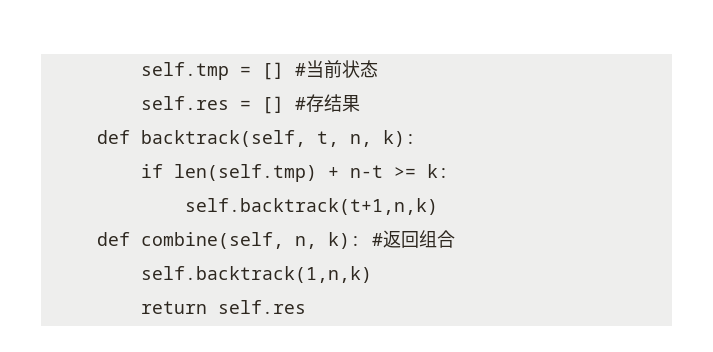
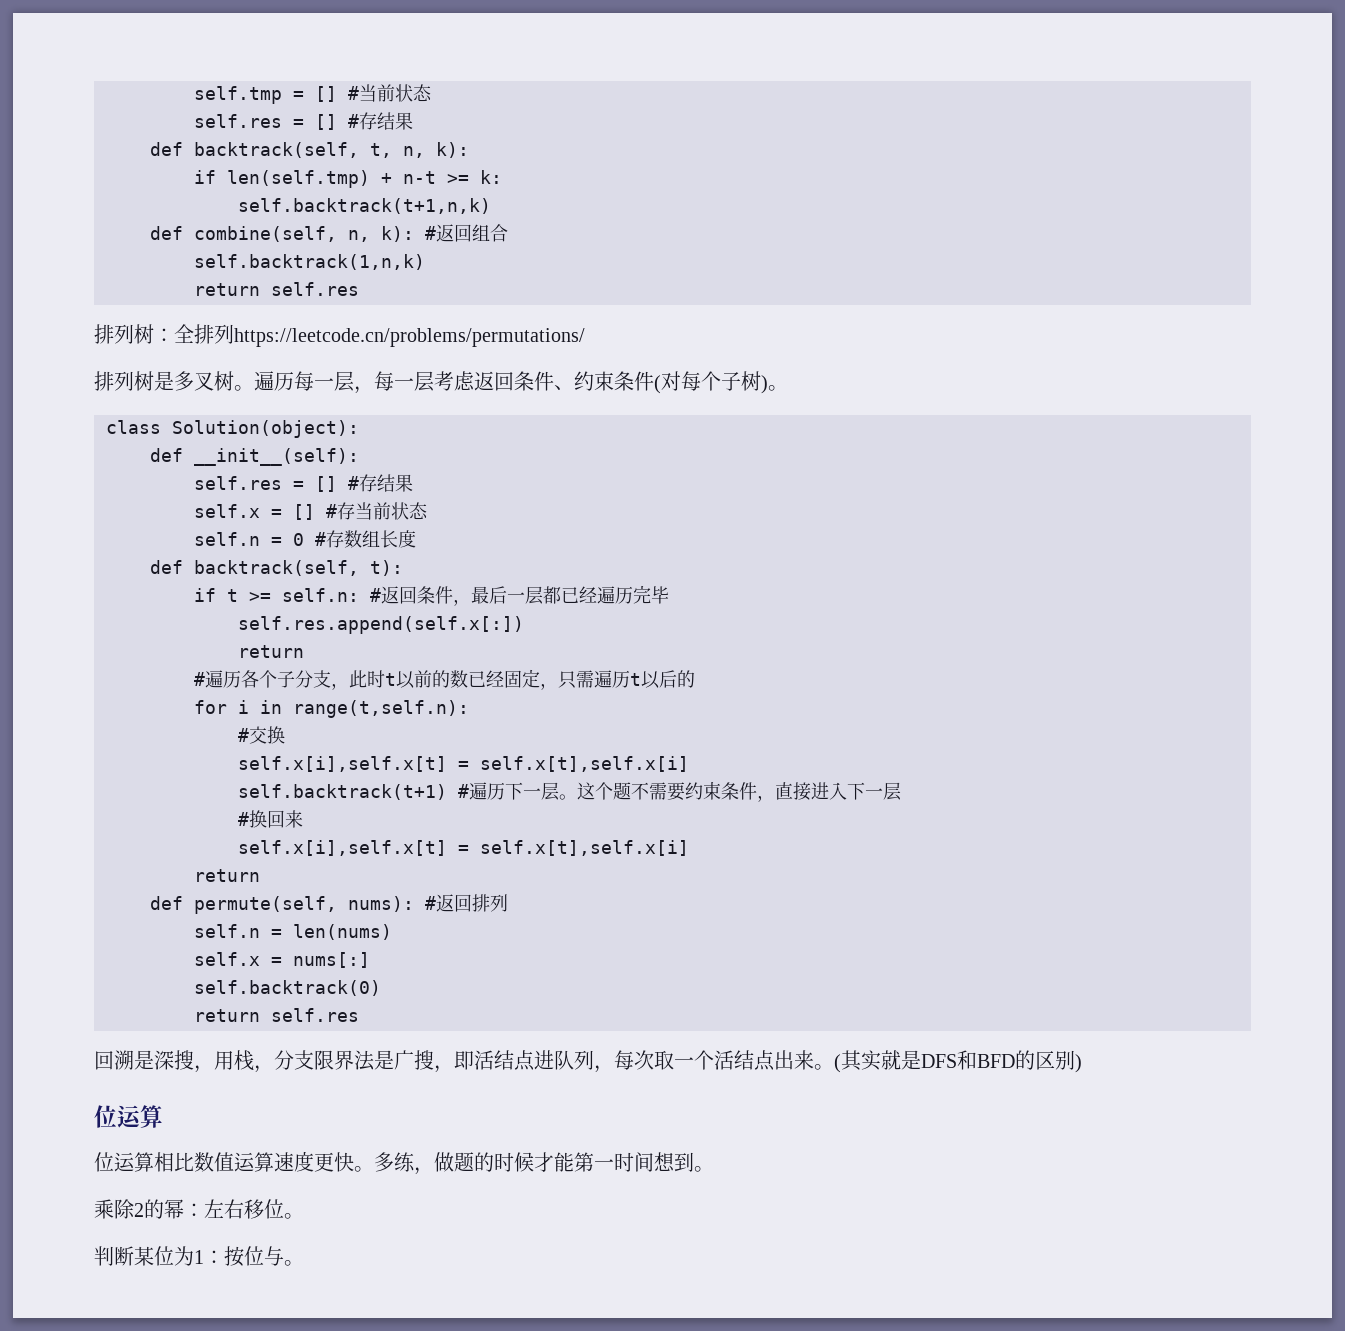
(306, 307) none -> [94,324,585,347] [94,371,788,394] [106,420,359,438] [150,448,359,466] [194,474,413,492] [194,502,428,520] [194,530,416,548] [150,560,403,576] [194,585,669,606] [238,616,524,634] [238,645,304,658] [194,669,695,690] [194,700,469,718] [238,726,285,744] [238,756,689,772] [238,782,901,802] [238,810,303,828] [238,840,689,856] [194,869,260,882] [150,894,508,914] [194,924,392,940] [194,952,370,968] [194,980,381,996] [194,1008,359,1022] [94,1050,1082,1073] [94,1105,163,1128] [94,1151,714,1175] [94,1199,304,1219] [94,1246,304,1267] // 排列树：全排列https://leetcode.cn/problems/permutations/ // 排列树是多叉树。遍历每一层，每一层考虑返回条件、约束条件(对每个子树)。 // class Solution(object): // def __init__(self): // self.res = [] #存结果 // self.x = [] #存当前状态 // self.n = 0 #存数组长度 // def backtrack(self, t): // if t >= self.n: #返回条件，最后一层都已经遍历完毕 // self.res.append(self.x[:]) // return // #遍历各个子分支，此时t以前的数已经固定，只需遍历t以后的 // for i in range(t,self.n): // #交换 // self.x[i],self.x[t] = self.x[t],self.x[i] // self.backtrack(t+1) #遍历下一层。这个题不需要约束条件，直接进入下一层 // #换回来 // self.x[i],self.x[t] = self.x[t],self.x[i] // return // def permute(self, nums): #返回排列 // self.n = len(nums) // self.x = nums[:] // self.backtrack(0) // return self.res // 回溯是深搜，用栈，分支限界法是广搜，即活结点进队列，每次取一个活结点出来。(其实就是DFS和BFD的区别) // 位运算 // 位运算相比数值运算速度更快。多练，做题的时候才能第一时间想到。 // 乘除2的幂：左右移位。 // 判断某位为1：按位与。

